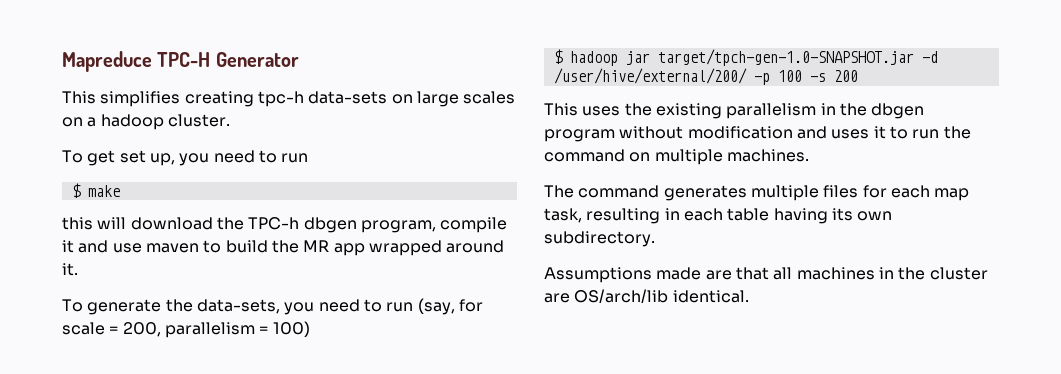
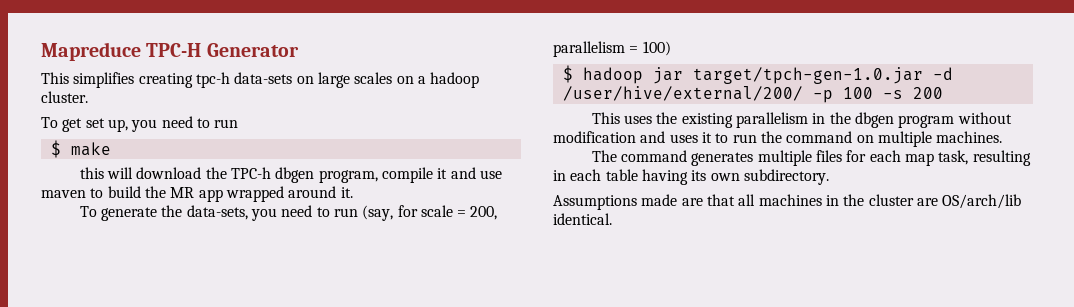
[657,49,914,66] target/tpch-gen-1.0-SNAPSHOT.jar -> [692,67,923,84] target/tpch-gen-1.0.jar

